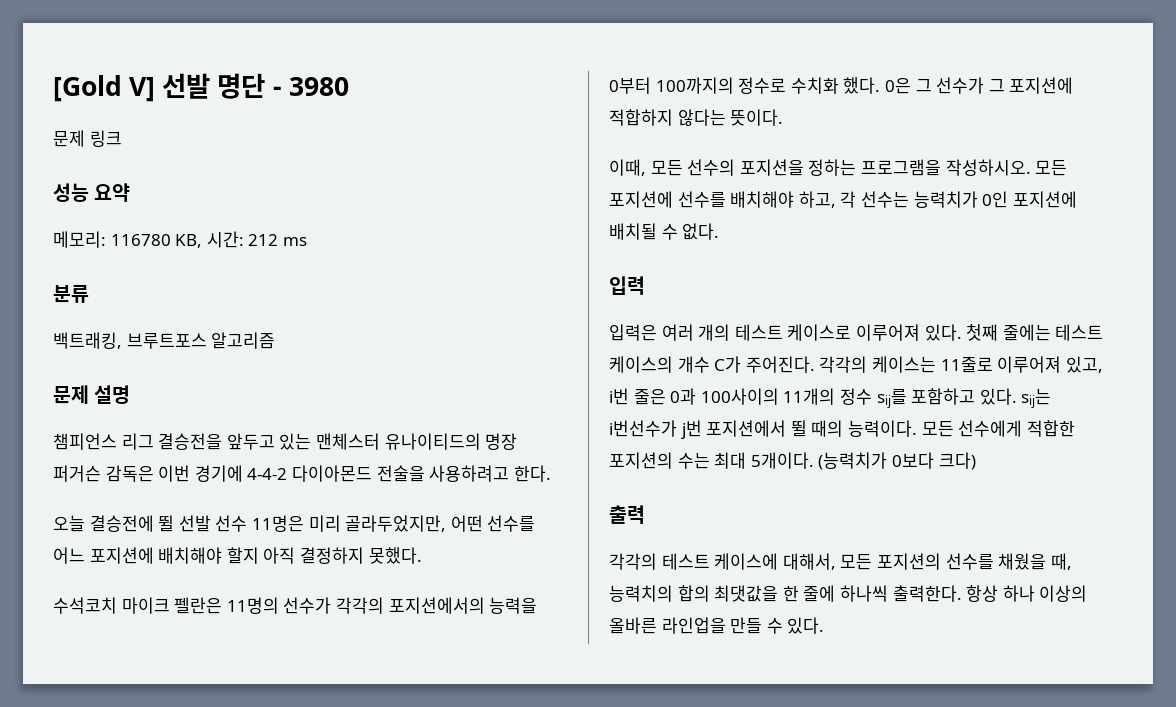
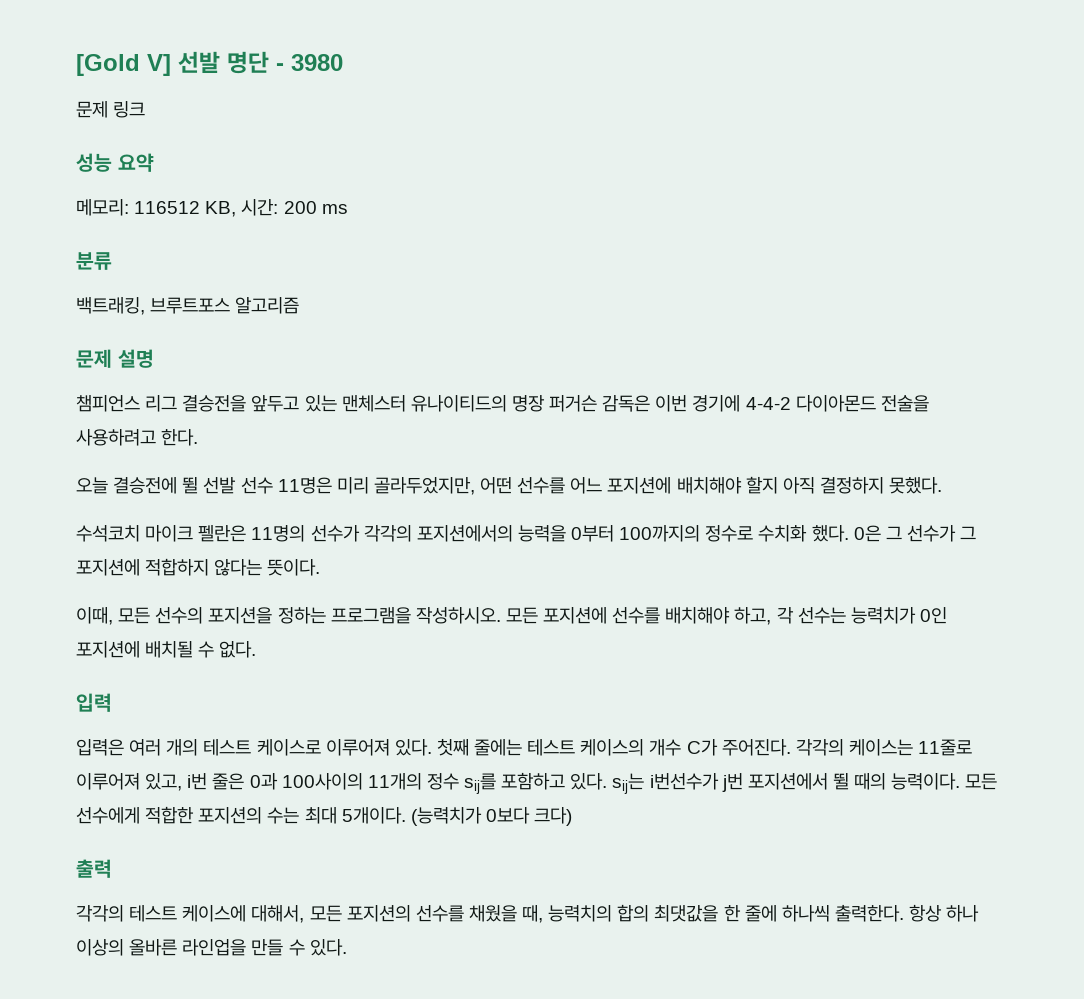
[110,234,171,246] 116780 -> [134,201,201,214] 116512
[248,234,279,246] 212 -> [283,201,317,214] 200

